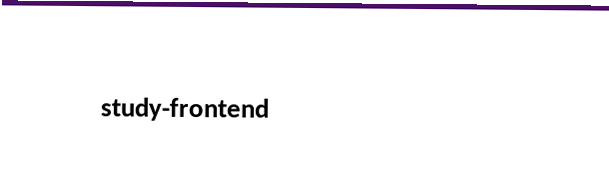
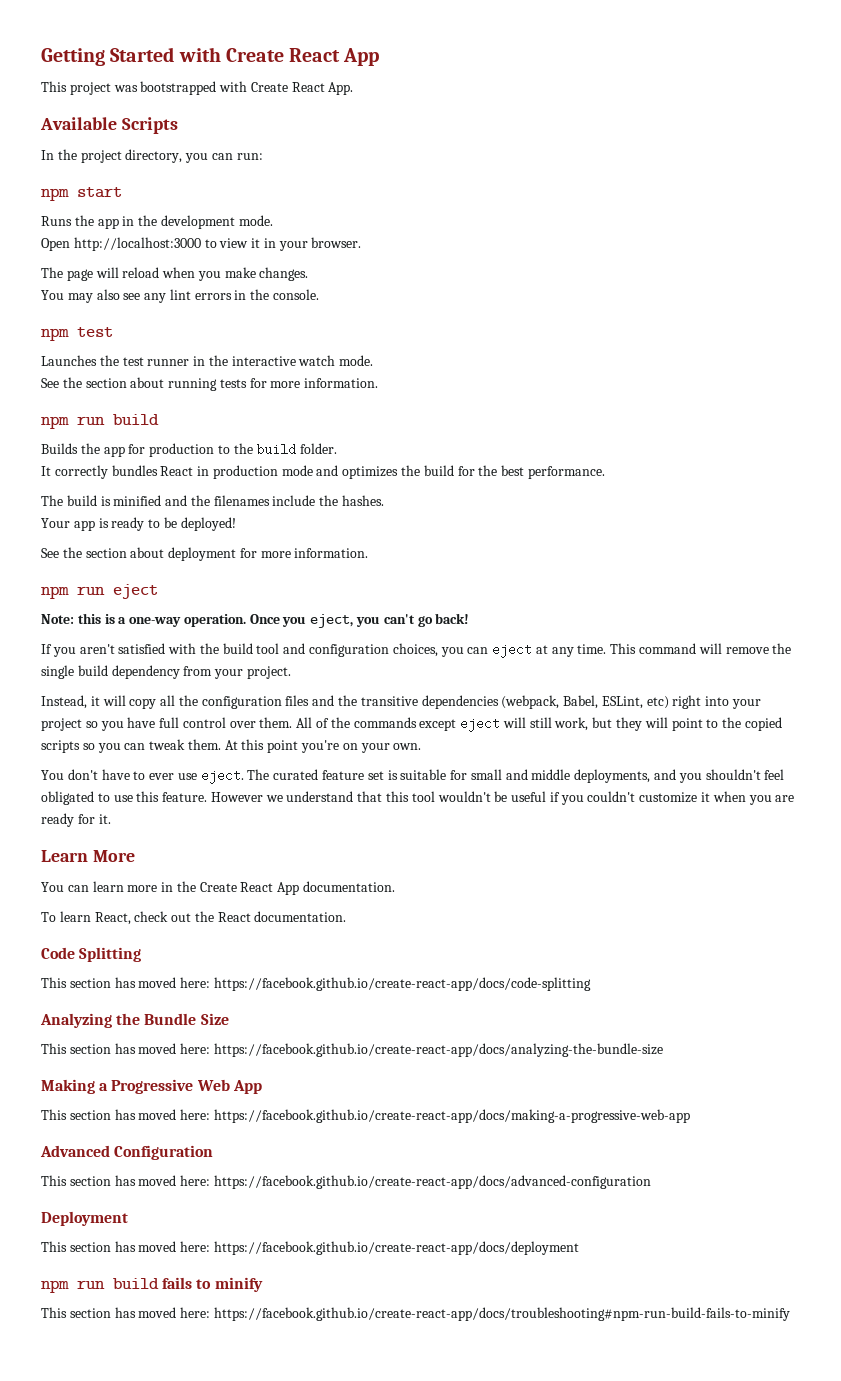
[100,97,269,122] study-frontend -> [41,47,380,66] [41,81,354,95] [40,117,178,134] [41,149,263,163] [41,187,122,201] [41,215,273,229] [41,237,362,251] [41,267,309,281] [41,289,320,303] [41,327,113,341] [41,355,374,366] [41,377,379,391] [41,414,159,429] [41,443,338,457] [41,465,605,479] [41,495,385,506] [41,517,236,531] [41,547,369,561] [41,584,158,599] [41,613,470,628] [41,643,792,658] [41,665,291,679] [41,695,762,709] [41,717,782,732] [41,739,422,753] [41,769,785,784] [41,791,795,805] [41,813,111,827] [41,850,135,862] [41,881,396,895] [41,911,347,925] [41,947,142,962] [41,977,591,991] [40,1013,229,1028] [41,1043,663,1057] [41,1079,262,1094] [41,1109,690,1123] [40,1145,214,1160] [41,1175,651,1189] [41,1211,128,1226] [41,1241,579,1255] [41,1277,263,1293] [41,1307,790,1321] Getting Started with Create React App // This project was bootstrapped with Create React App. // Available Scripts // In the project directory, you can run: // npm start // Runs the app in the development mode. // Open http://localhost:3000 to view it in your browser. // The page will reload when you make changes. // You may also see any lint errors in the console. // npm test // Launches the test runner in the interactive watch mode. // See the section about running tests for more information. // npm run build // Builds the app for production to the build folder. // It correctly bundles React in production mode and optimizes the build for the best performance. // The build is minified and the filenames include the hashes. // Your app is ready to be deployed! // See the section about deployment for more information. // npm run eject // Note: this is a one-way operation. Once you eject, you can't go back! // If you aren't satisfied with the build tool and configuration choices, you can eject at any time. This command will remove the single build dependency from your project. // Instead, it will copy all the configuration files and the transitive dependencies (webpack, Babel, ESLint, etc) right into your project so you have full control over them. All of the commands except eject will still work, but they will point to the copied scripts so you can tweak them. At this point you're on your own. // You don't have to ever use eject. The curated feature set is suitable for small and middle deployments, and you shouldn't feel obligated to use this feature. However we understand that this tool wouldn't be useful if you couldn't customize it when you are ready for it. // Learn More // You can learn more in the Create React App documentation. // To learn React, check out the React documentation. // Code Splitting // This section has moved here: https://facebook.github.io/create-react-app/docs/code-splitting // Analyzing the Bundle Size // This section has moved here: https://facebook.github.io/create-react-app/docs/analyzing-the-bundle-size // Making a Progressive Web App // This section has moved here: https://facebook.github.io/create-react-app/docs/making-a-progressive-web-app // Advanced Configuration // This section has moved here: https://facebook.github.io/create-react-app/docs/advanced-configuration // Deployment // This section has moved here: https://facebook.github.io/create-react-app/docs/deployment // npm run build fails to minify // This section has moved here: https://facebook.github.io/create-react-app/docs/troubleshooting#npm-run-build-fails-to-minify

